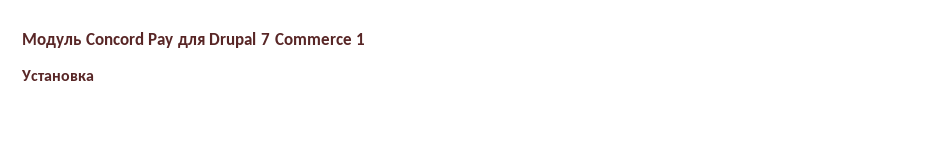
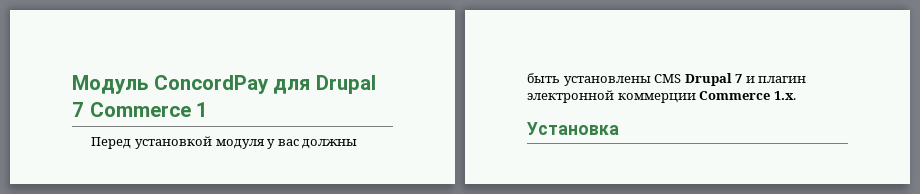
[85,32,174,48] Concord Pay -> [153,75,269,94] ConcordPay
(366, 39) none -> [91,136,358,149] [527,73,807,86] [527,90,796,103] // Перед установкой модуля у вас должны быть установлены CMS Drupal 7 и плагин электронной коммерции Commerce 1.x.

